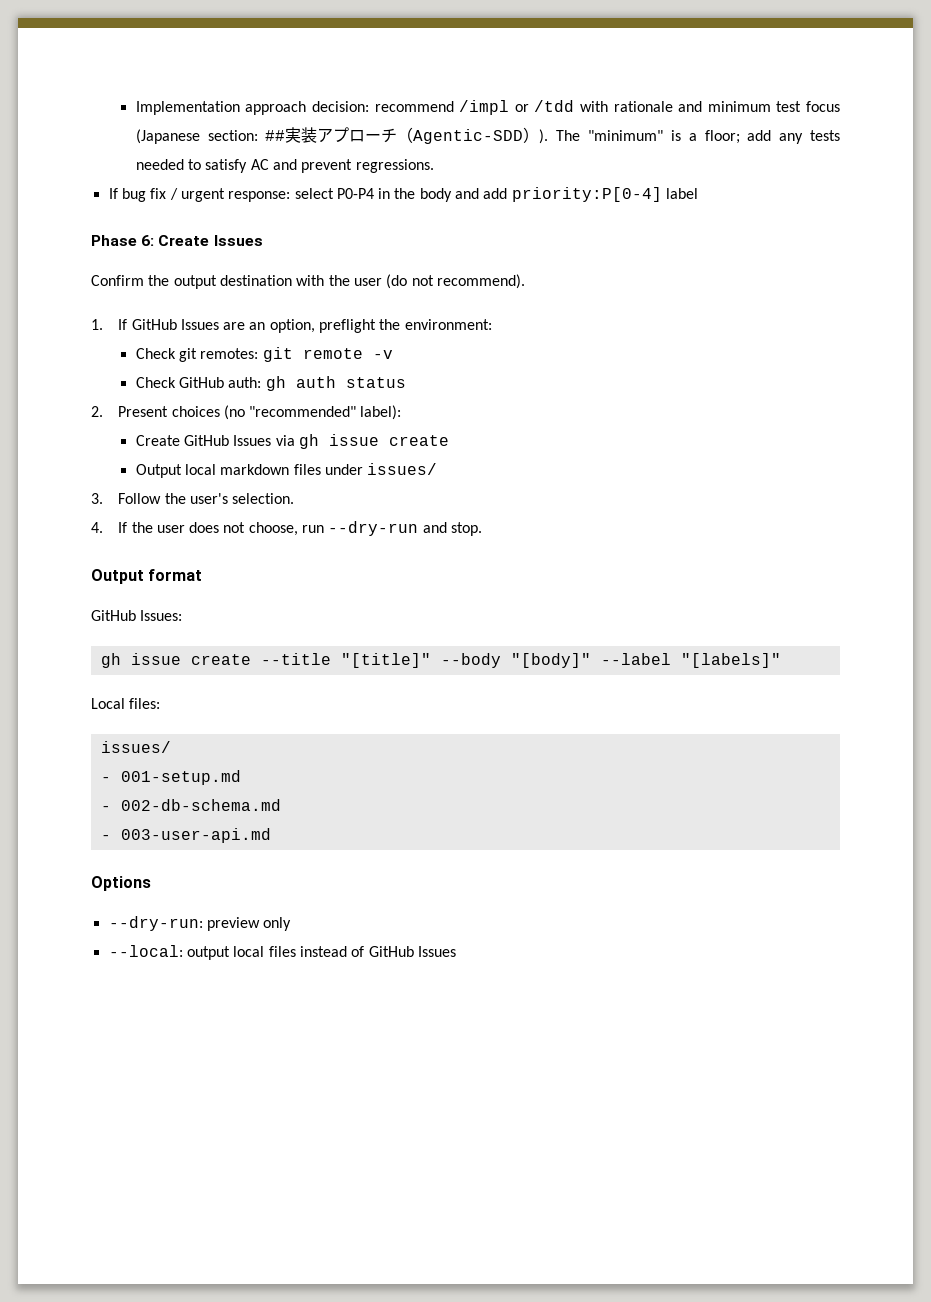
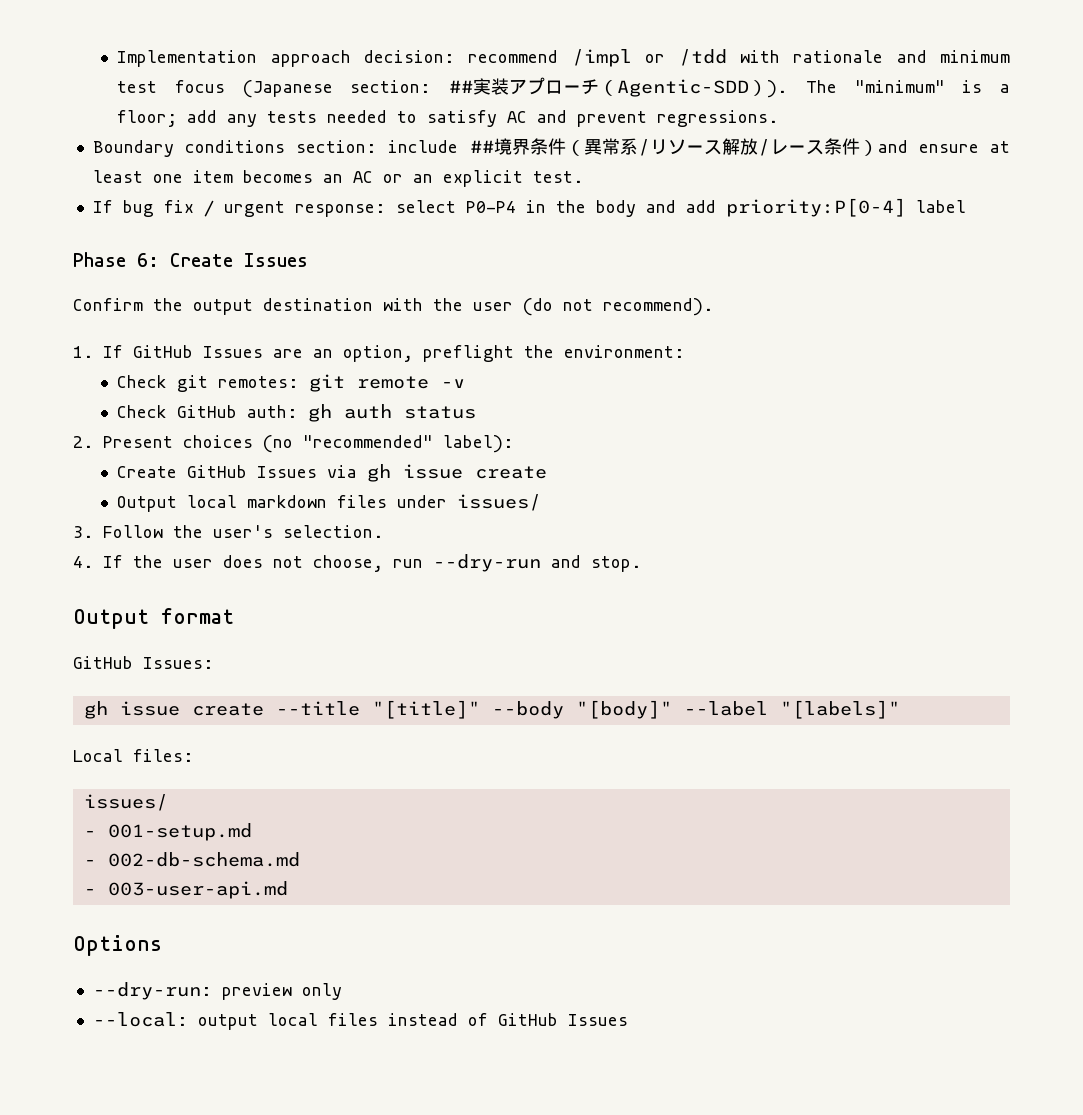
(434, 166) none -> [92,138,1011,157] [92,170,584,187] // Boundary conditions section: include ##境界条件（異常系/リソース解放/レース条件）and ensure at least one item becomes an AC or an explicit test.

